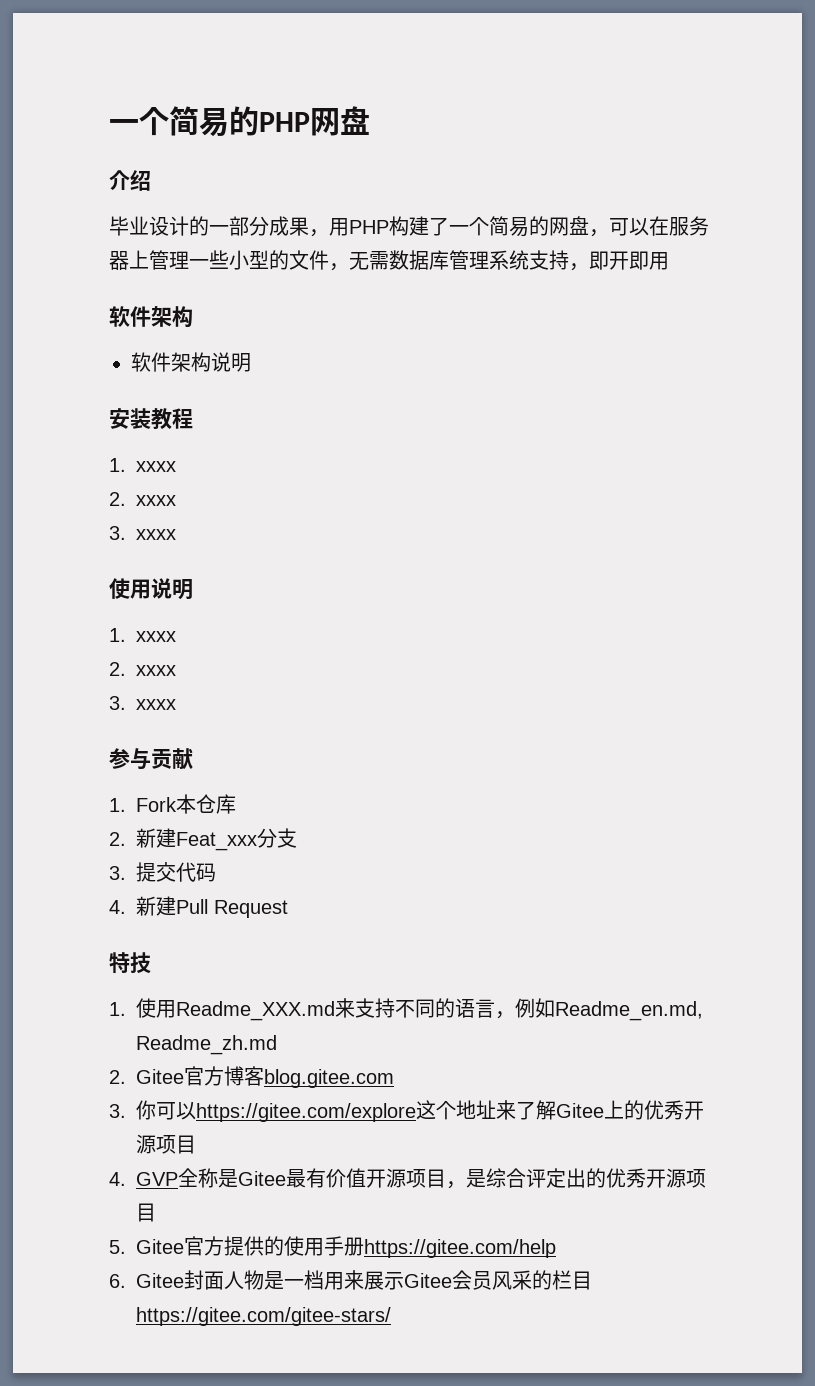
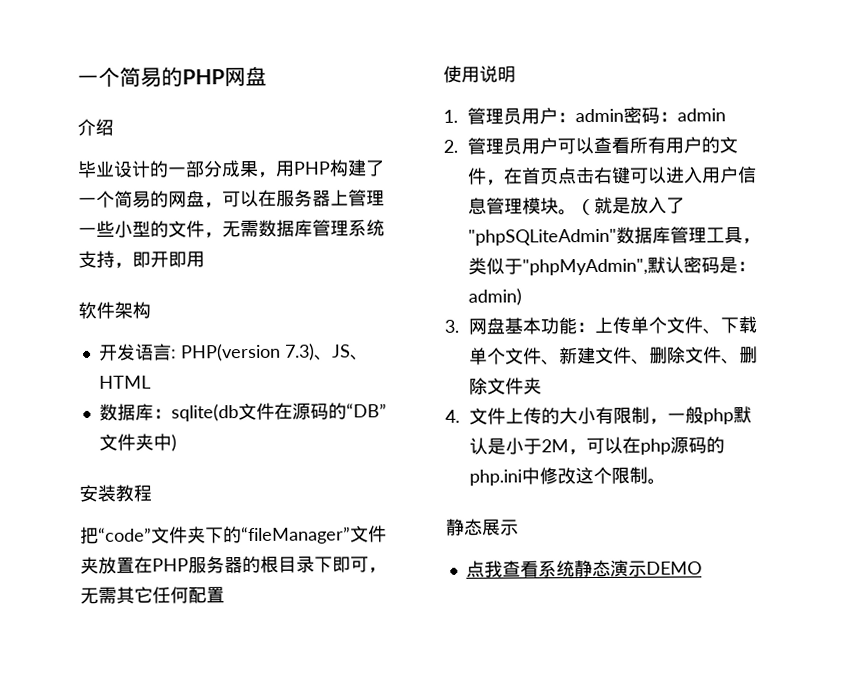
[131,352,251,372] [109,408,193,430] [109,458,176,472] [109,492,176,506] [109,526,176,540] [109,578,193,600] [109,628,176,642] [109,662,176,676] [109,696,176,710] [109,748,193,770] [109,794,236,814] [109,828,297,851] [109,862,216,882] [109,896,288,918] [109,952,151,974] [109,998,703,1021] [136,1035,277,1055] [109,1066,394,1088] [109,1100,704,1122] [136,1134,196,1154] [109,1168,706,1189] [136,1203,156,1222] [109,1236,556,1258] [109,1270,592,1290] [136,1307,391,1326] 软件架构说明 // 安装教程 // 1. xxxx // 2. xxxx // 3. xxxx // 使用说明 // 1. xxxx // 2. xxxx // 3. xxxx // 参与贡献 // 1. Fork本仓库 // 2.新建Feat_xxx分支 // 3.提交代码 // 4.新建Pull Request // 特技 // 1.使用Readme_XXX.md来支持不同的语言，例如Readme_en.md, Readme_zh.md // 2. Gitee官方博客blog.gitee.com // 3.你可以https://gitee.com/explore这个地址来了解Gitee上的优秀开源项目 // 4. GVP全称是Gitee最有价值开源项目，是综合评定出的优秀开源项目 // 5. Gitee官方提供的使用手册https://gitee.com/help // 6. Gitee封面人物是一档用来展示Gitee会员风采的栏目https://gitee.com/gitee-stars/ -> [98,343,369,362] [98,375,151,389] [98,402,387,422] [98,433,177,452] [79,484,152,502] [80,525,387,545] [80,555,387,574] [80,586,225,604] [443,65,516,83] [443,106,727,125] [443,136,739,155] [468,166,758,186] [468,196,686,216] [468,226,762,246] [468,256,757,276] [468,288,523,306] [444,316,758,335] [469,346,759,366] [469,377,543,395] [445,406,753,425] [469,436,726,456] [469,466,667,486] [446,518,519,536] [465,559,702,578] 开发语言: PHP(version 7.3)、JS、HTML // 数据库：sqlite(db文件在源码的“DB”文件夹中) // 安装教程 // 把“code”文件夹下的“fileManager”文件夹放置在PHP服务器的根目录下即可，无需其它任何配置 // 使用说明 // 1.管理员用户：admin密码：admin // 2.管理员用户可以查看所有用户的文件，在首页点击右键可以进入用户信息管理模块。（就是放入了"phpSQLiteAdmin"数据库管理工具，类似于"phpMyAdmin",默认密码是：admin) // 3.网盘基本功能：上传单个文件、下载单个文件、新建文件、删除文件、删除文件夹 // 4.文件上传的大小有限制，一般php默认是小于2M，可以在php源码的php.ini中修改这个限制。 // 静态展示 // 点我查看系统静态演示DEMO

